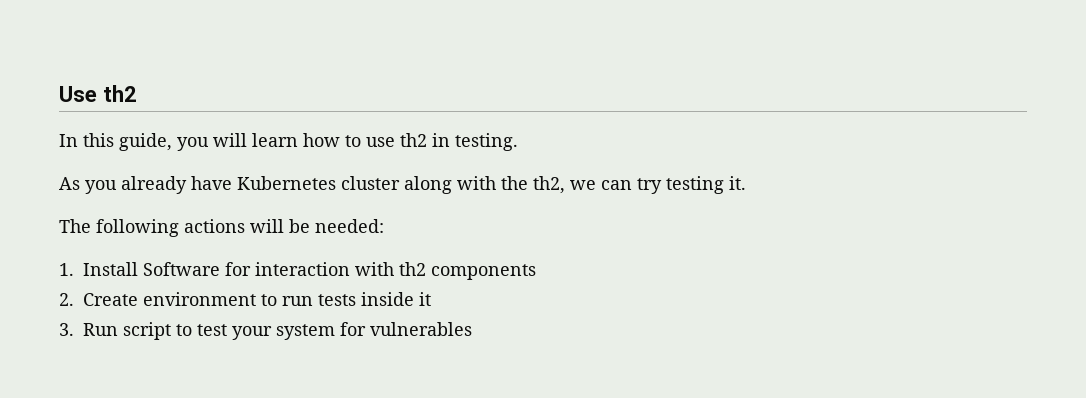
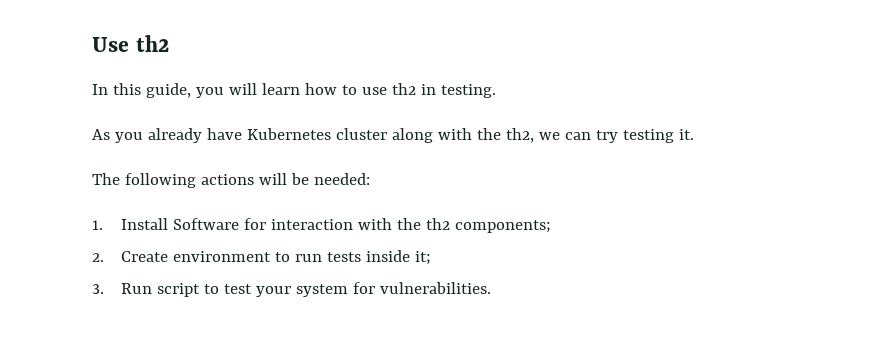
[399,262,536,280] th2 components -> [396,218,551,233] the th2 components;
[419,292,431,306] it -> [414,251,431,265] it;
[370,322,472,336] vulnerables -> [379,282,491,294] vulnerabilities.

